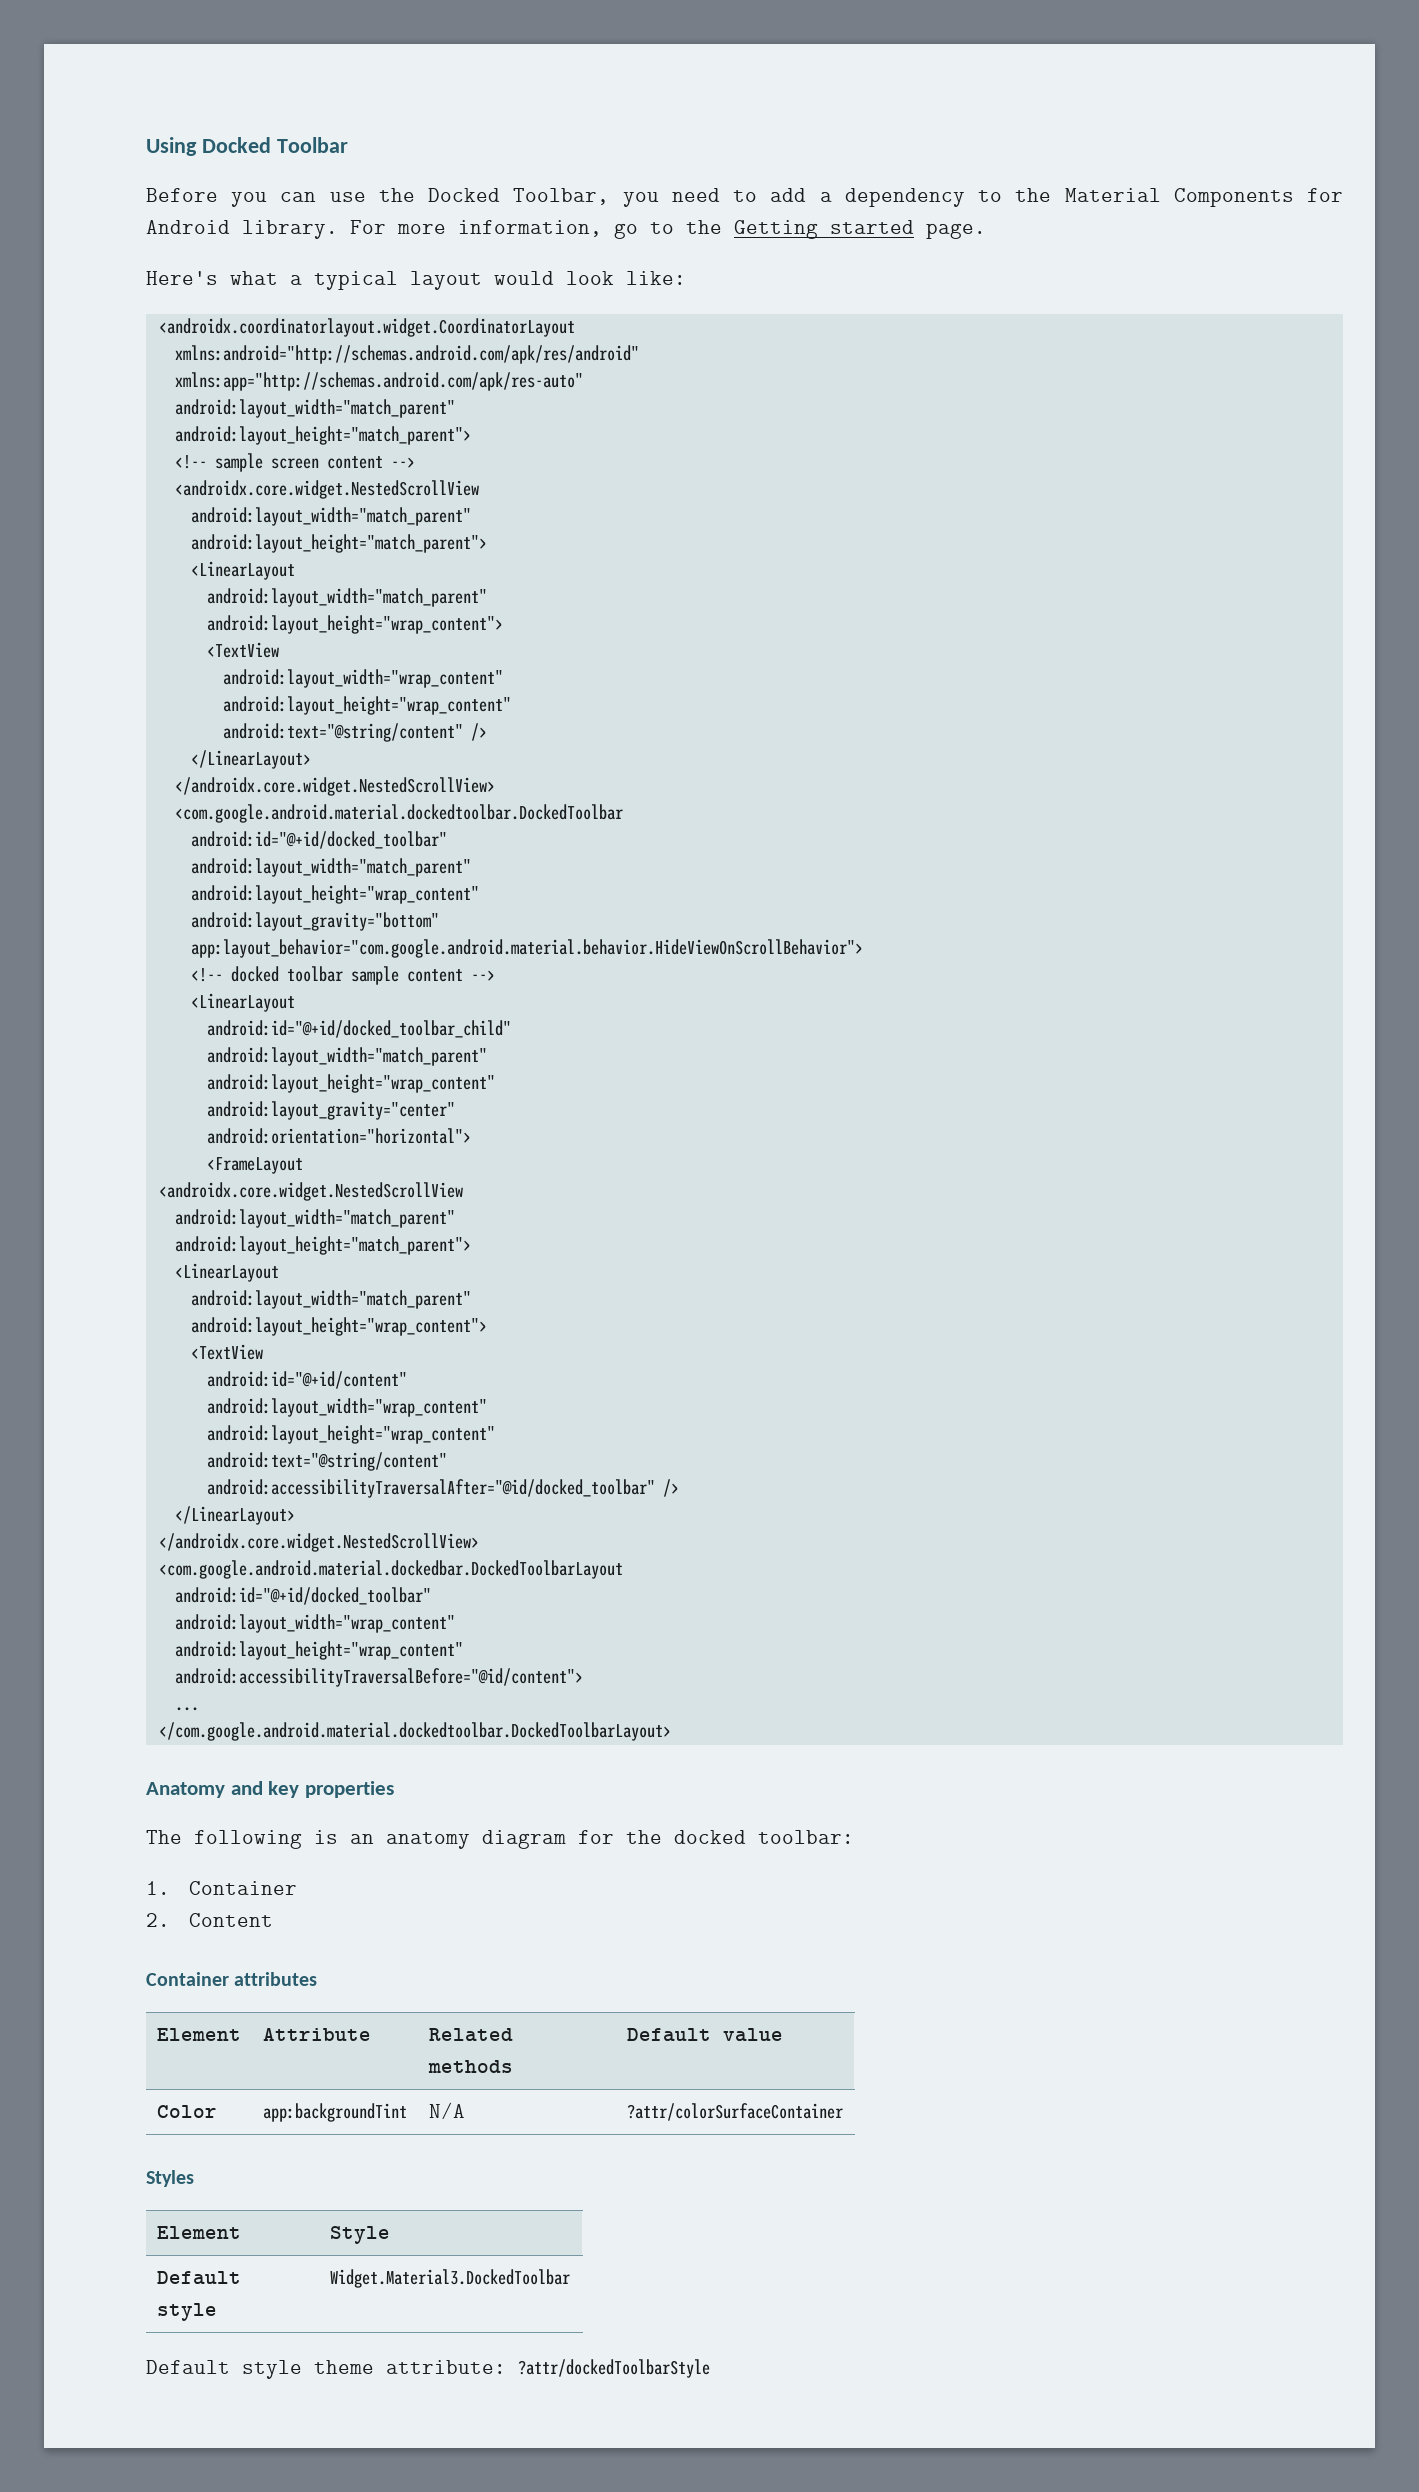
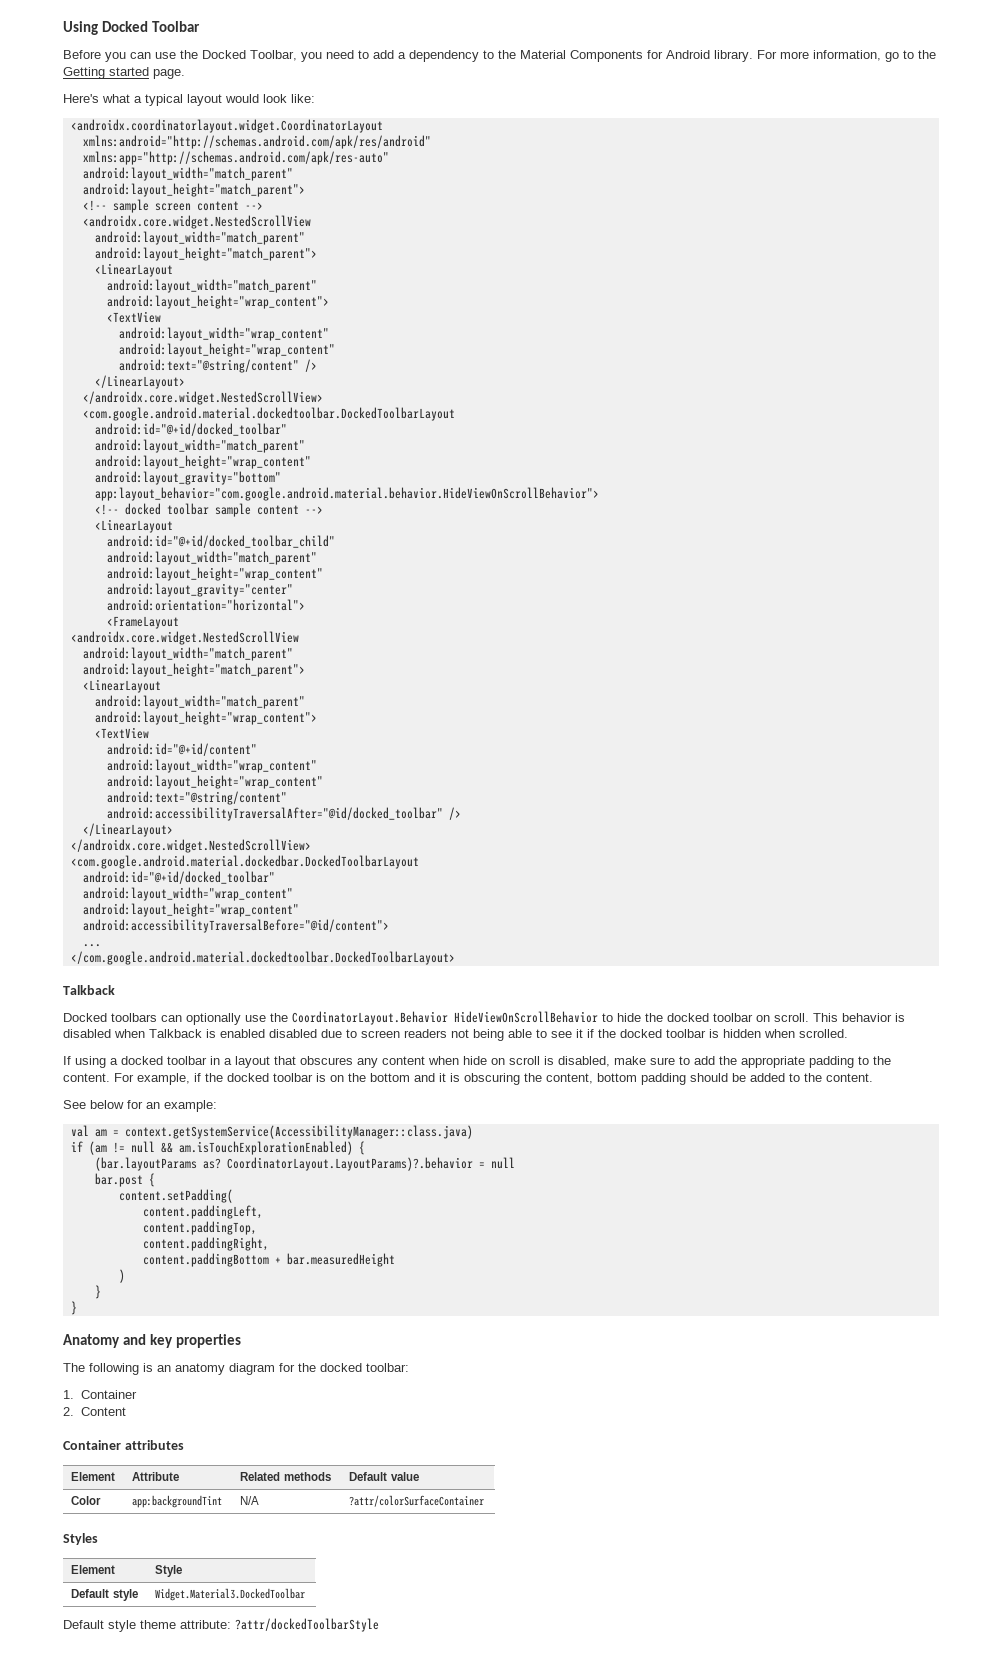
[174,804,623,823] <com.google.android.material.dockedtoolbar.DockedToolbar -> [82,407,455,421] <com.google.android.material.dockedtoolbar.DockedToolbarLayout
(671, 1731) none -> [63,985,115,995] [63,1011,905,1025] [63,1029,848,1041] [63,1056,891,1068] [63,1073,873,1085] [63,1100,217,1112] [70,1125,473,1139] [70,1141,365,1155] [94,1157,515,1171] [94,1173,155,1187] [118,1189,233,1203] [142,1205,263,1219] [142,1221,257,1235] [142,1237,269,1251] [142,1253,395,1267] [118,1269,125,1283] [94,1285,101,1299] [70,1301,77,1315] // Talkback // Docked toolbars can optionally use the CoordinatorLayout.Behavior HideViewOnScrollBehavior to hide the docked toolbar on scroll. This behavior is disabled when Talkback is enabled disabled due to screen readers not being able to see it if the docked toolbar is hidden when scrolled. // If using a docked toolbar in a layout that obscures any content when hide on scroll is disabled, make sure to add the appropriate padding to the content. For example, if the docked toolbar is on the bottom and it is obscuring the content, bottom padding should be added to the content. // See below for an example: // val am = context.getSystemService(AccessibilityManager::class.java) // if (am != null && am.isTouchExplorationEnabled) { // (bar.layoutParams as? CoordinatorLayout.LayoutParams)?.behavior = null // bar.post { // content.setPadding( // content.paddingLeft, // content.paddingTop, // content.paddingRight, // content.paddingBottom + bar.measuredHeight // ) // } // }

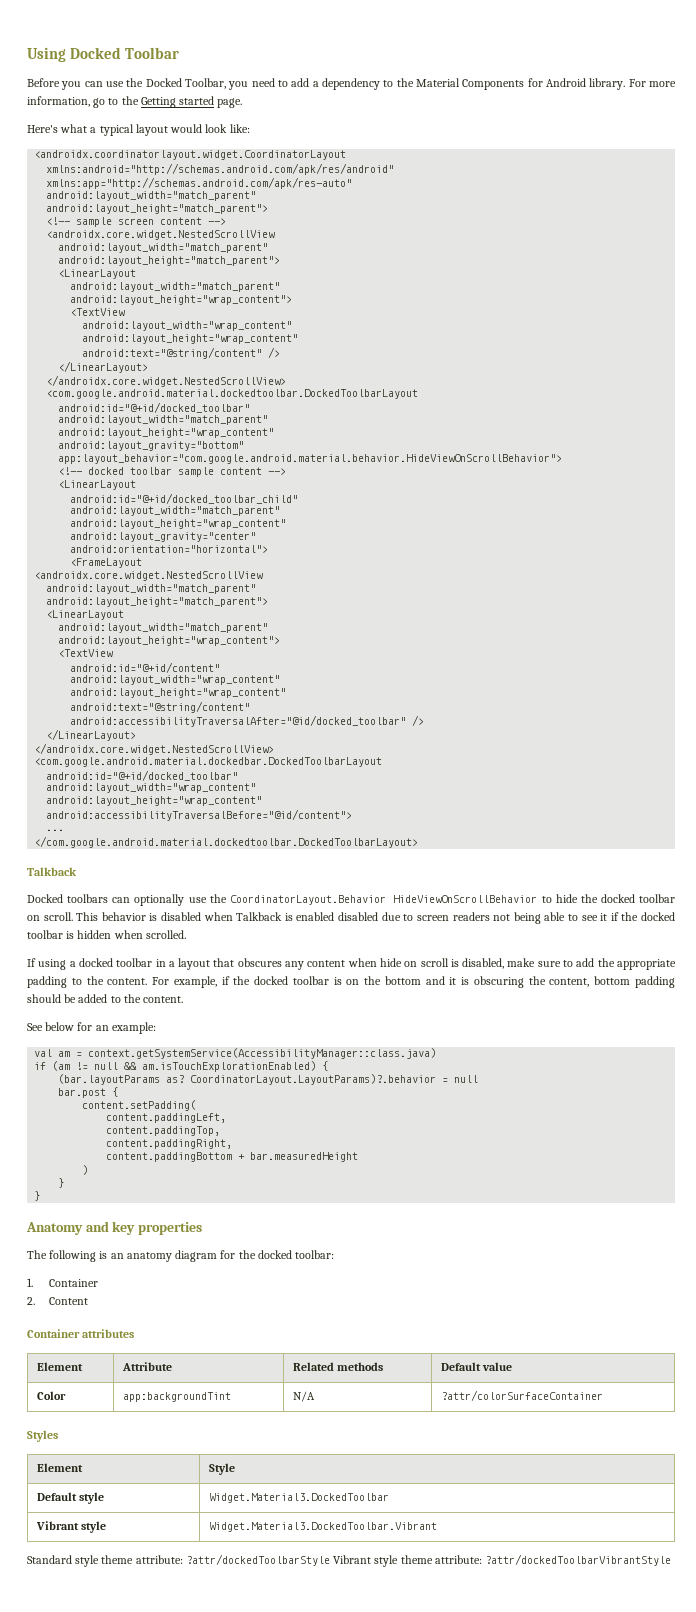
[63,1618,379,1632] // Default style theme attribute: ?attr/dockedToolbarStyle -> [35,1521,106,1533] [208,1522,437,1532] [27,1554,672,1567] // Vibrant style | Widget.Material3.DockedToolbar.Vibrant // Standard style theme attribute: ?attr/dockedToolbarStyle Vibrant style theme attribute: ?attr/dockedToolbarVibrantStyle

